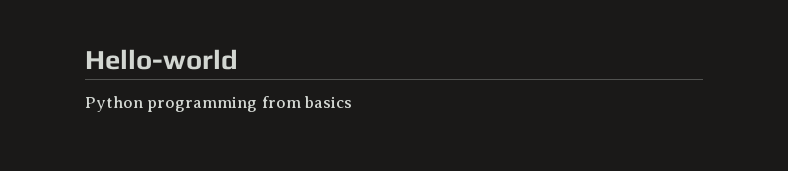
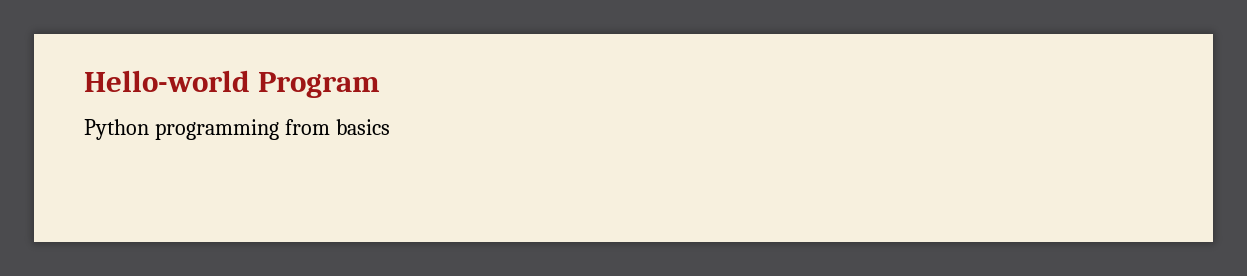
(238, 59) none -> [258,72,381,98] Program

